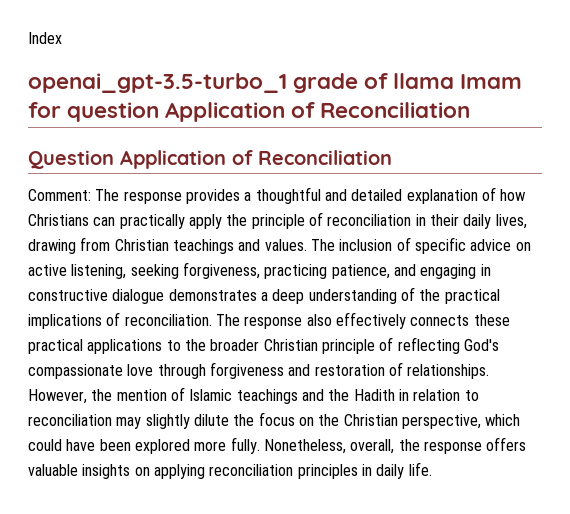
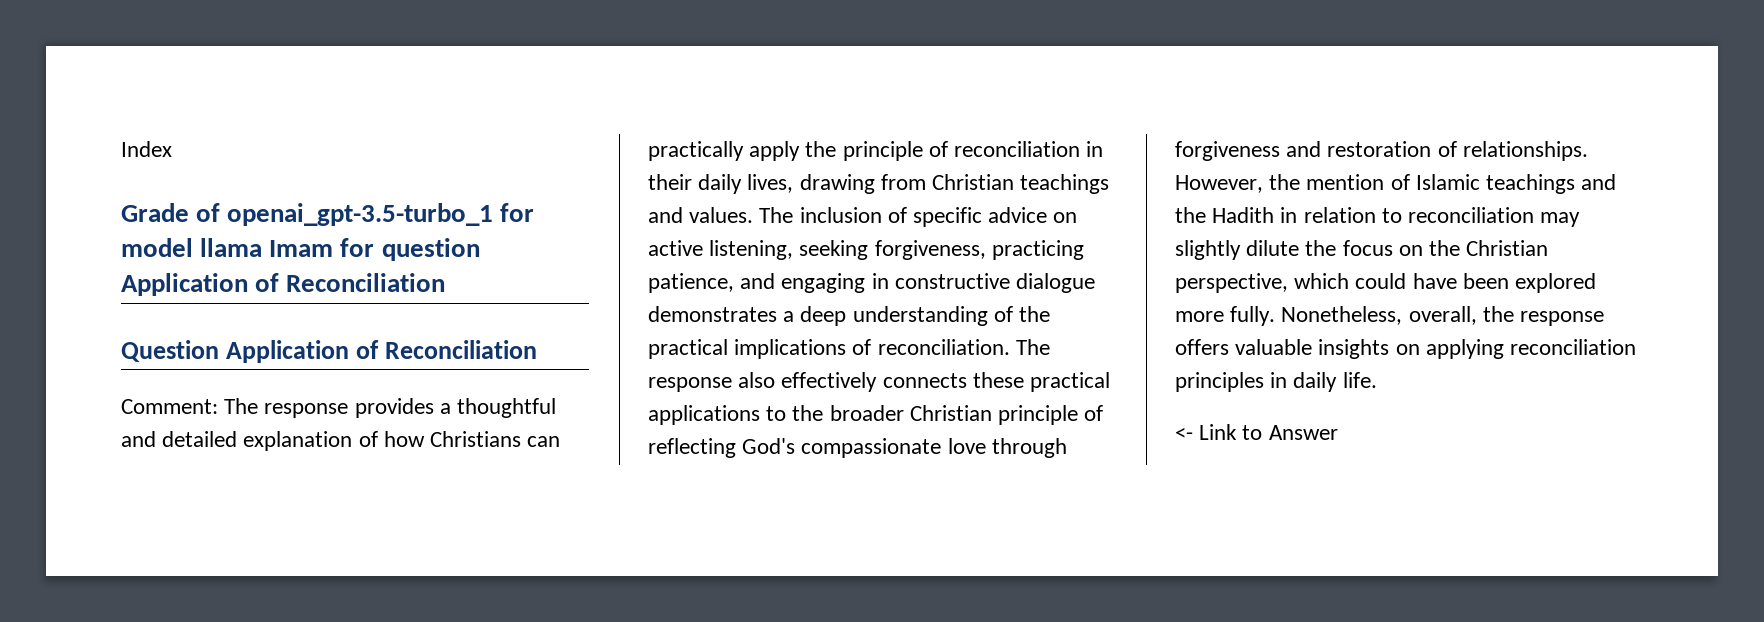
[28,73,389,93] openai_gpt-3.5-turbo_1 grade of -> [121,203,535,226] [121,238,193,257] Grade of openai_gpt-3.5-turbo_1 for model
(432, 469) none -> [1175,424,1338,440] // <- Link to Answer

